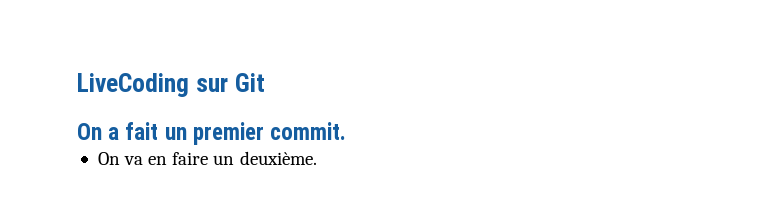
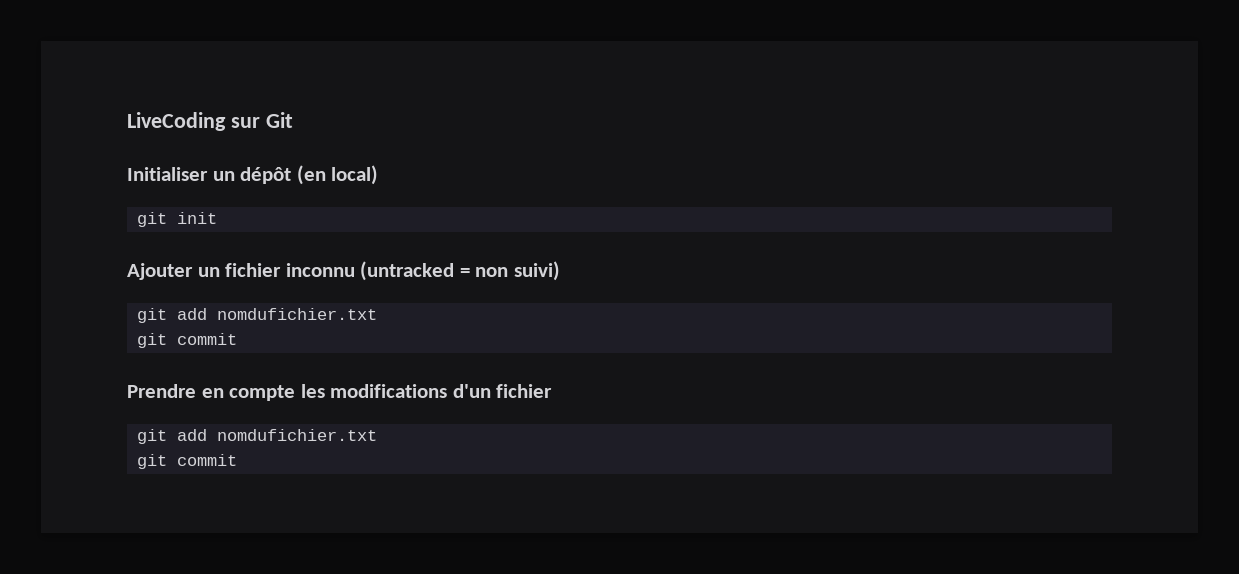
[77,122,347,145] [97,151,317,165] On a fait un premier commit. // On va en faire un deuxième. -> [127,165,379,185] [136,212,217,227] [127,261,560,281] [136,308,377,323] [136,333,237,348] [127,384,553,401] [136,429,377,444] [136,454,237,469] Initialiser un dépôt (en local) // git init // Ajouter un fichier inconnu (untracked = non suivi) // git add nomdufichier.txt // git commit // Prendre en compte les modifications d'un fichier // git add nomdufichier.txt // git commit

